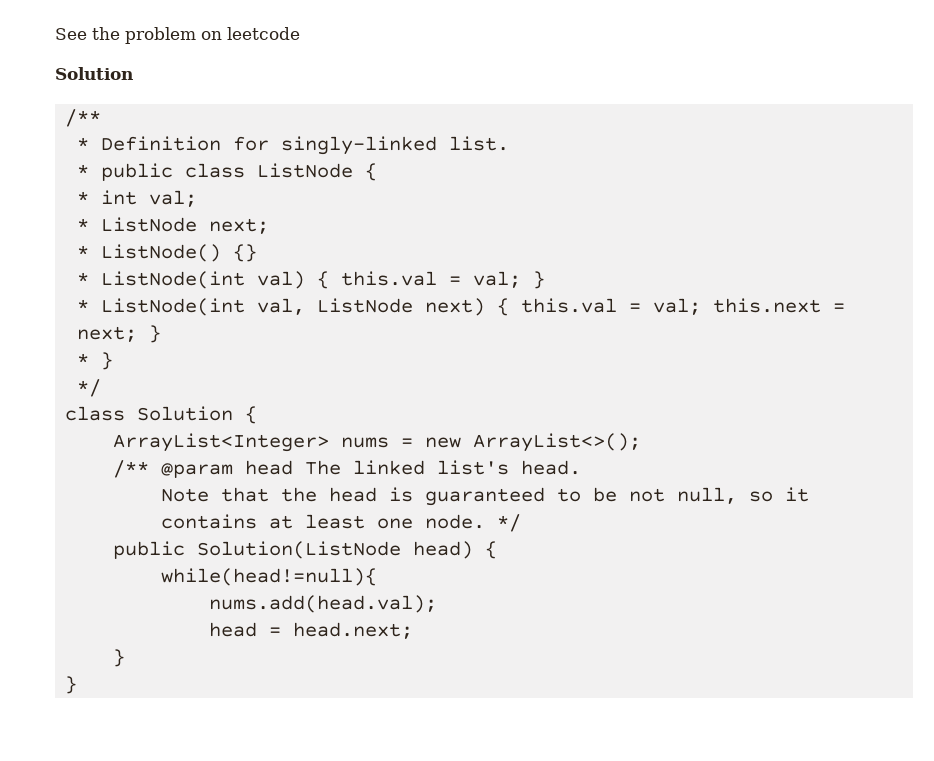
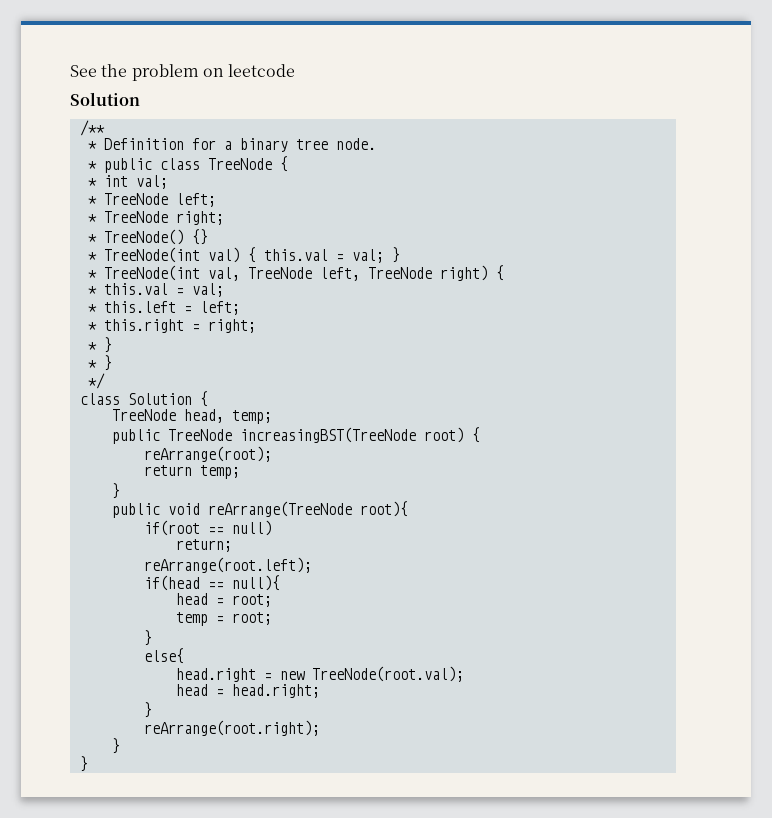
[280,136,509,155] singly-linked list. -> [223,138,376,152] a binary tree node.
[256,163,353,178] ListNode -> [207,158,272,170] TreeNode
[100,217,269,234] [76,244,221,262] ListNode next; // * ListNode() -> [103,193,216,207] [87,211,224,225] [87,229,184,245] TreeNode left; // * TreeNode right; // * TreeNode()
[100,271,245,289] ListNode(int -> [103,247,200,263] TreeNode(int
[100,298,845,316] [76,326,137,342] ListNode(int val, ListNode next) { this.val = val; this.next = next; -> [103,265,504,281] [87,283,224,297] [87,301,240,315] [87,319,256,333] [87,342,97,351] TreeNode(int val, TreeNode left, TreeNode right) { // * this.val = val; // * this.left = left; // * this.right = right; // *
[112,433,641,452] [112,460,581,478] [160,487,809,506] [160,514,521,532] [112,541,497,559] [160,568,377,586] [208,595,437,613] [208,622,413,639] ArrayList<Integer> nums = new ArrayList<>(); // /** @param head The linked list's head. // Note that the head is guaranteed to be not null, so it contains at least one node. */ // public Solution(ListNode head) { // while(head!=null){ // nums.add(head.val); // head = head.next; -> [111,409,272,424] [111,427,480,444] [143,446,272,462] [143,465,240,479] [111,483,120,499] [111,501,408,518] [143,520,272,536] [175,539,232,552] [143,557,312,573] [143,575,280,591] [175,593,272,607] [175,612,272,626] [143,630,152,646] [143,648,184,664] [175,666,464,682] [175,684,320,698] [143,702,152,718] [143,720,320,736] TreeNode head, temp; // public TreeNode increasingBST(TreeNode root) { // reArrange(root); // return temp; // } // public void reArrange(TreeNode root){ // if(root == null) // return; // reArrange(root.left); // if(head == null){ // head = root; // temp = root; // } // else{ // head.right = new TreeNode(root.val); // head = head.right; // } // reArrange(root.right);

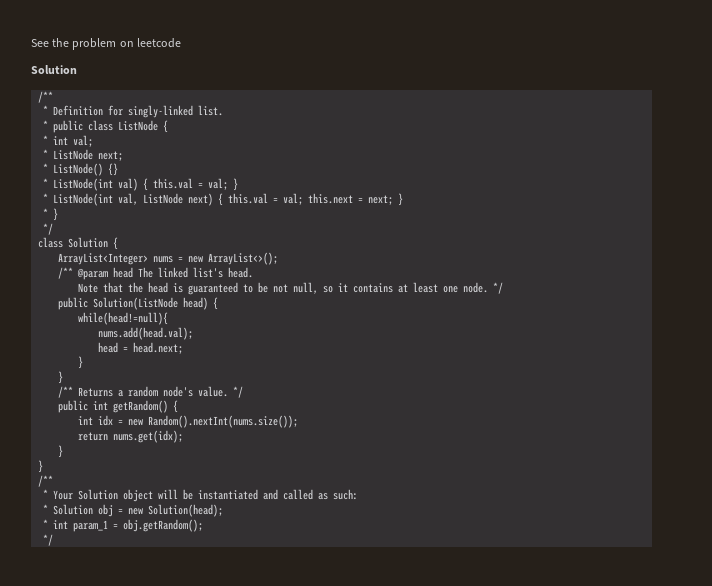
[223,138,376,152] a binary tree node. -> [128,105,224,118] singly-linked list.
[207,158,272,170] TreeNode -> [118,120,159,131] ListNode
[103,193,216,207] [87,211,224,225] [87,229,184,245] TreeNode left; // * TreeNode right; // * TreeNode() -> [53,149,124,161] [43,163,104,176] ListNode next; // * ListNode()
[103,247,200,263] TreeNode(int -> [53,178,114,191] ListNode(int
[103,265,504,281] [87,283,224,297] [87,301,240,315] [87,319,256,333] [87,342,97,351] TreeNode(int val, TreeNode left, TreeNode right) { // * this.val = val; // * this.left = left; // * this.right = right; // * -> [53,193,394,206] ListNode(int val, ListNode next) { this.val = val; this.next = next;
[111,409,272,424] [111,427,480,444] [143,446,272,462] [143,465,240,479] [111,483,120,499] [111,501,408,518] [143,520,272,536] [175,539,232,552] [143,557,312,573] [143,575,280,591] [175,593,272,607] [175,612,272,626] [143,630,152,646] [143,648,184,664] [175,666,464,682] [175,684,320,698] [143,702,152,718] [143,720,320,736] [111,738,120,754] [79,756,88,772] TreeNode head, temp; // public TreeNode increasingBST(TreeNode root) { // reArrange(root); // return temp; // } // public void reArrange(TreeNode root){ // if(root == null) // return; // reArrange(root.left); // if(head == null){ // head = root; // temp = root; // } // else{ // head.right = new TreeNode(root.val); // head = head.right; // } // reArrange(root.right); // } // } -> [58,252,279,265] [58,267,254,280] [78,282,504,295] [58,297,219,310] [78,312,169,325] [98,327,194,340] [98,342,184,354] [78,356,84,369] [58,371,64,384] [58,386,244,398] [58,400,179,413] [78,415,299,428] [78,430,184,443] [58,445,64,458] [38,460,44,473] [38,475,54,487] [43,489,359,502] [43,504,224,517] [43,519,204,532] [43,534,54,546] ArrayList<Integer> nums = new ArrayList<>(); // /** @param head The linked list's head. // Note that the head is guaranteed to be not null, so it contains at least one node. */ // public Solution(ListNode head) { // while(head!=null){ // nums.add(head.val); // head = head.next; // } // } // /** Returns a random node's value. */ // public int getRandom() { // int idx = new Random().nextInt(nums.size()); // return nums.get(idx); // } // } // /** // * Your Solution object will be instantiated and called as such: // * Solution obj = new Solution(head); // * int param_1 = obj.getRandom(); // */

